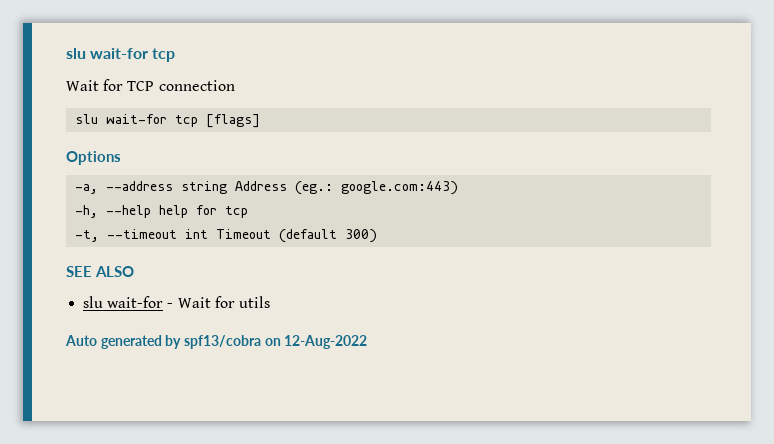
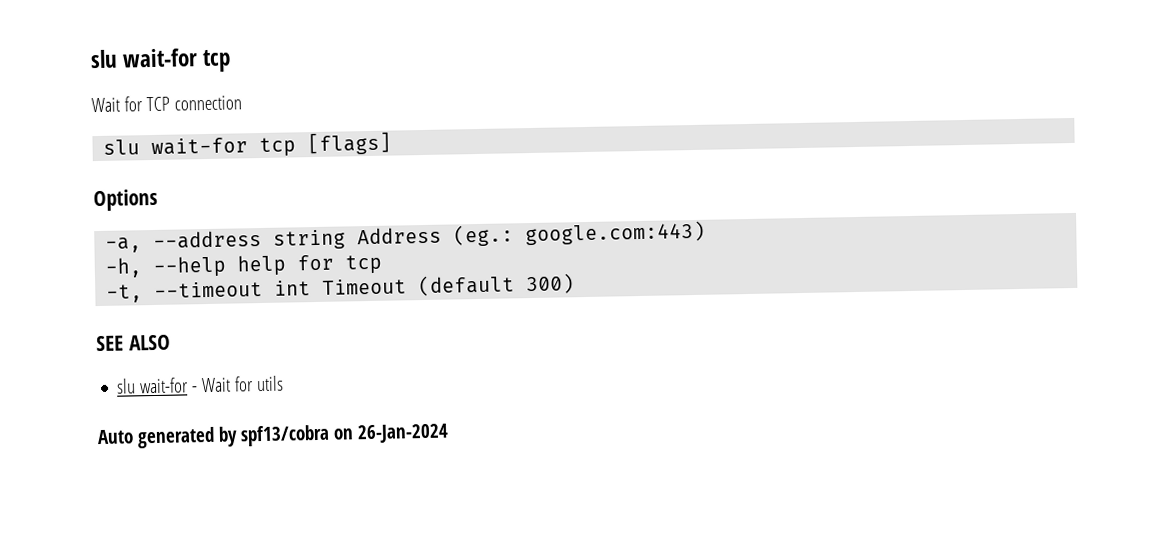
[284,335,368,349] 12-Aug-2022 -> [357,423,449,444] 26-Jan-2024

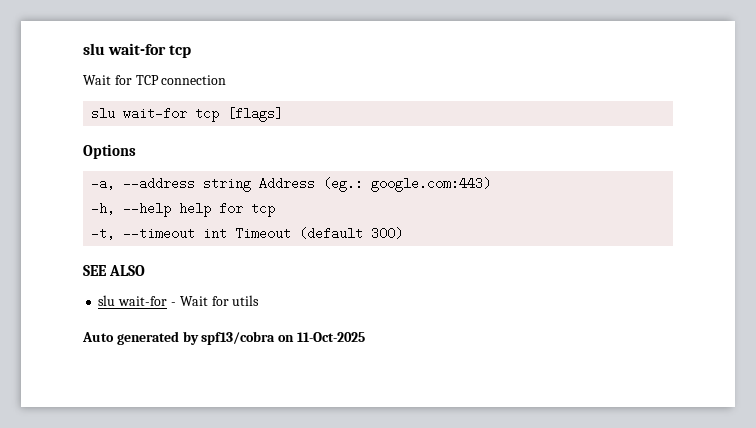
[357,423,449,444] 26-Jan-2024 -> [296,332,365,342] 11-Oct-2025

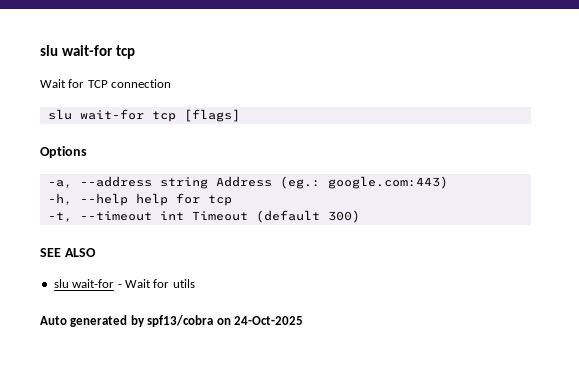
[296,332,365,342] 11-Oct-2025 -> [233,316,303,325] 24-Oct-2025

